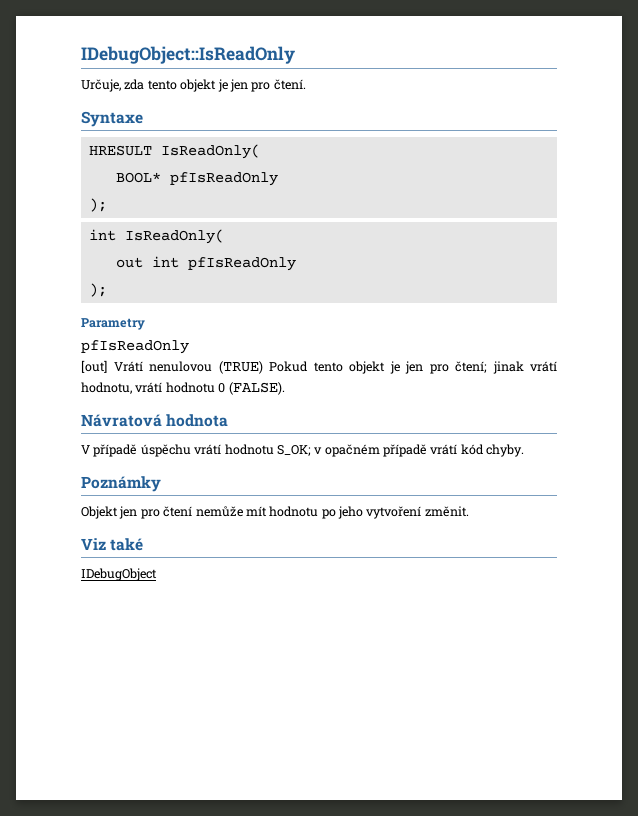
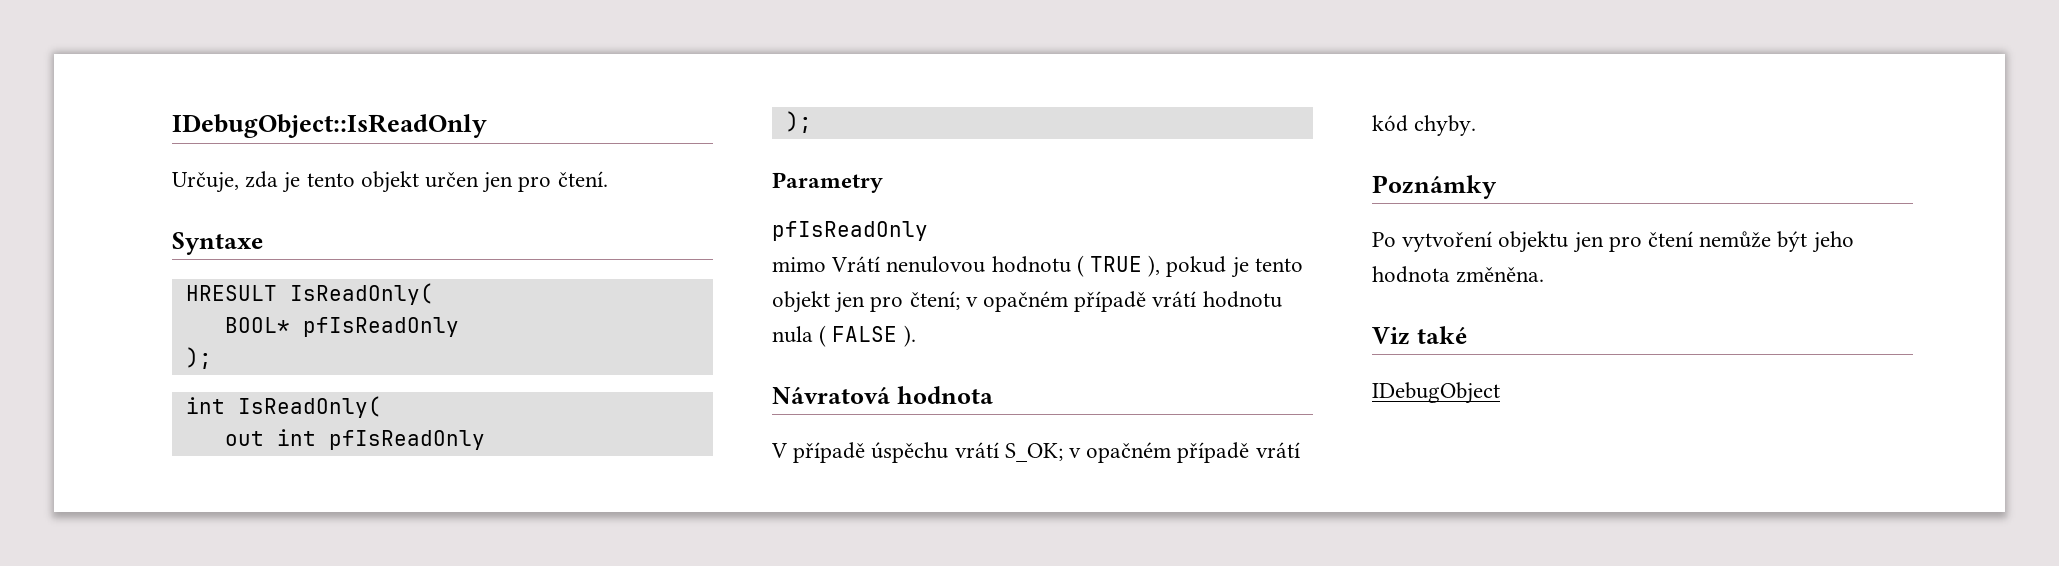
[147,79,228,92] tento objekt je -> [282,171,480,193] je tento objekt určen
[81,360,107,373] [out] -> [772,257,826,272] mimo
[218,361,400,374] (TRUE) Pokud tento objekt je -> [991,255,1303,278] [772,291,830,313] hodnotu ( TRUE ), pokud je tento objekt
[492,361,557,374] [81,382,285,395] jinak vrátí hodnotu, vrátí hodnotu 0 (FALSE). -> [965,291,1282,312] [772,325,916,347] v opačném případě vrátí hodnotu nula ( FALSE ).
[224,444,274,455] hodnotu -> (999, 450) none
[81,506,118,519] Objekt -> [1372,231,1569,253] Po vytvoření objektu
[245,506,469,519] mít hodnotu po jeho vytvoření změnit. -> [1777,231,1854,253] [1372,266,1545,283] být jeho hodnota změněna.

